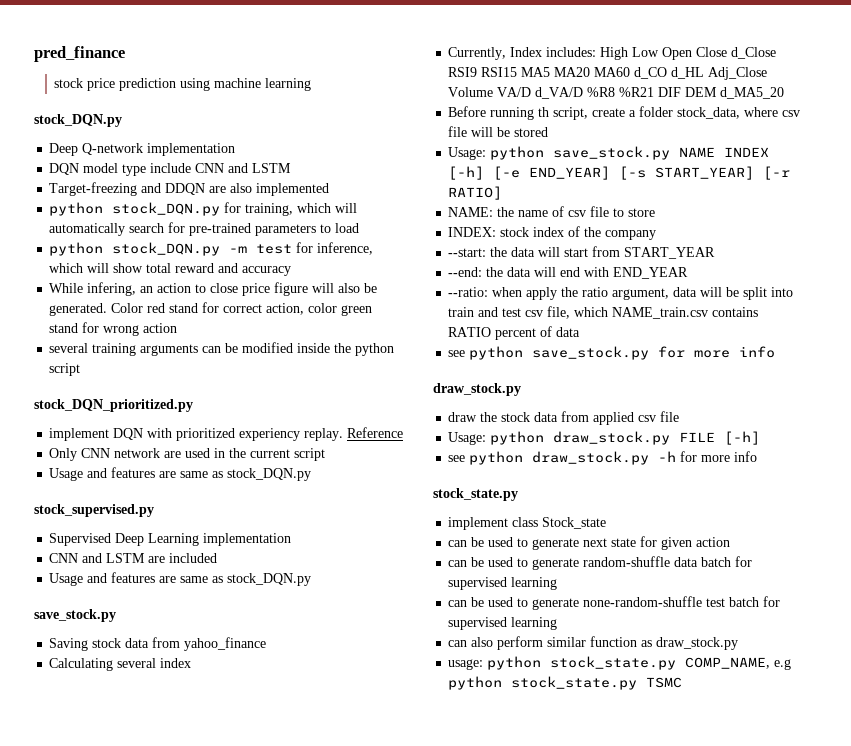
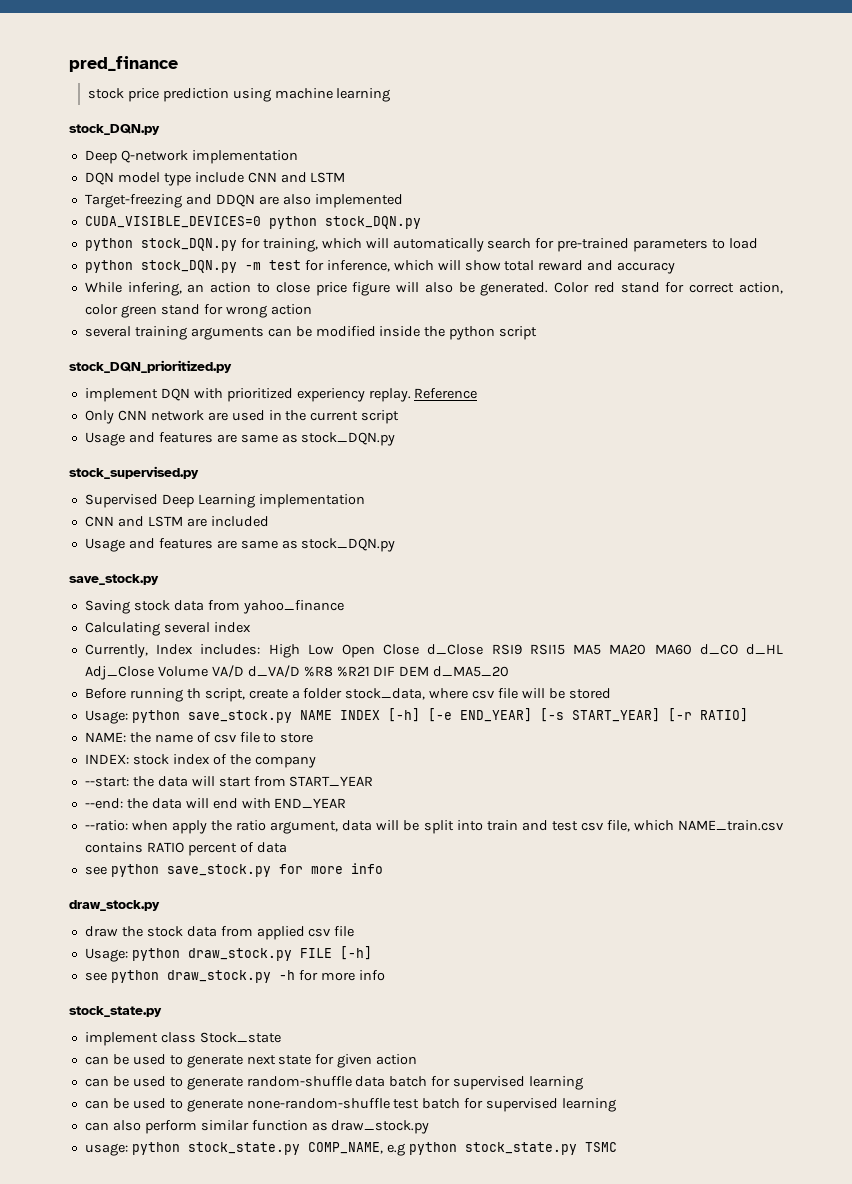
(330, 189) none -> [84,216,421,229] // CUDA_VISIBLE_DEVICES=0 python stock_DQN.py

